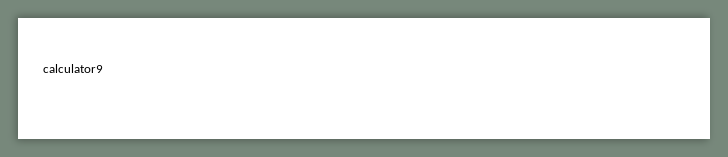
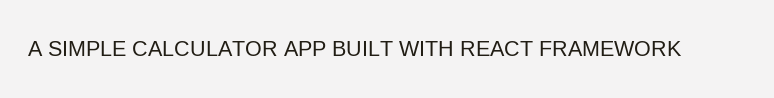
[43,64,103,73] calculator9 -> [28,41,682,56] A SIMPLE CALCULATOR APP BUILT WITH REACT FRAMEWORK

